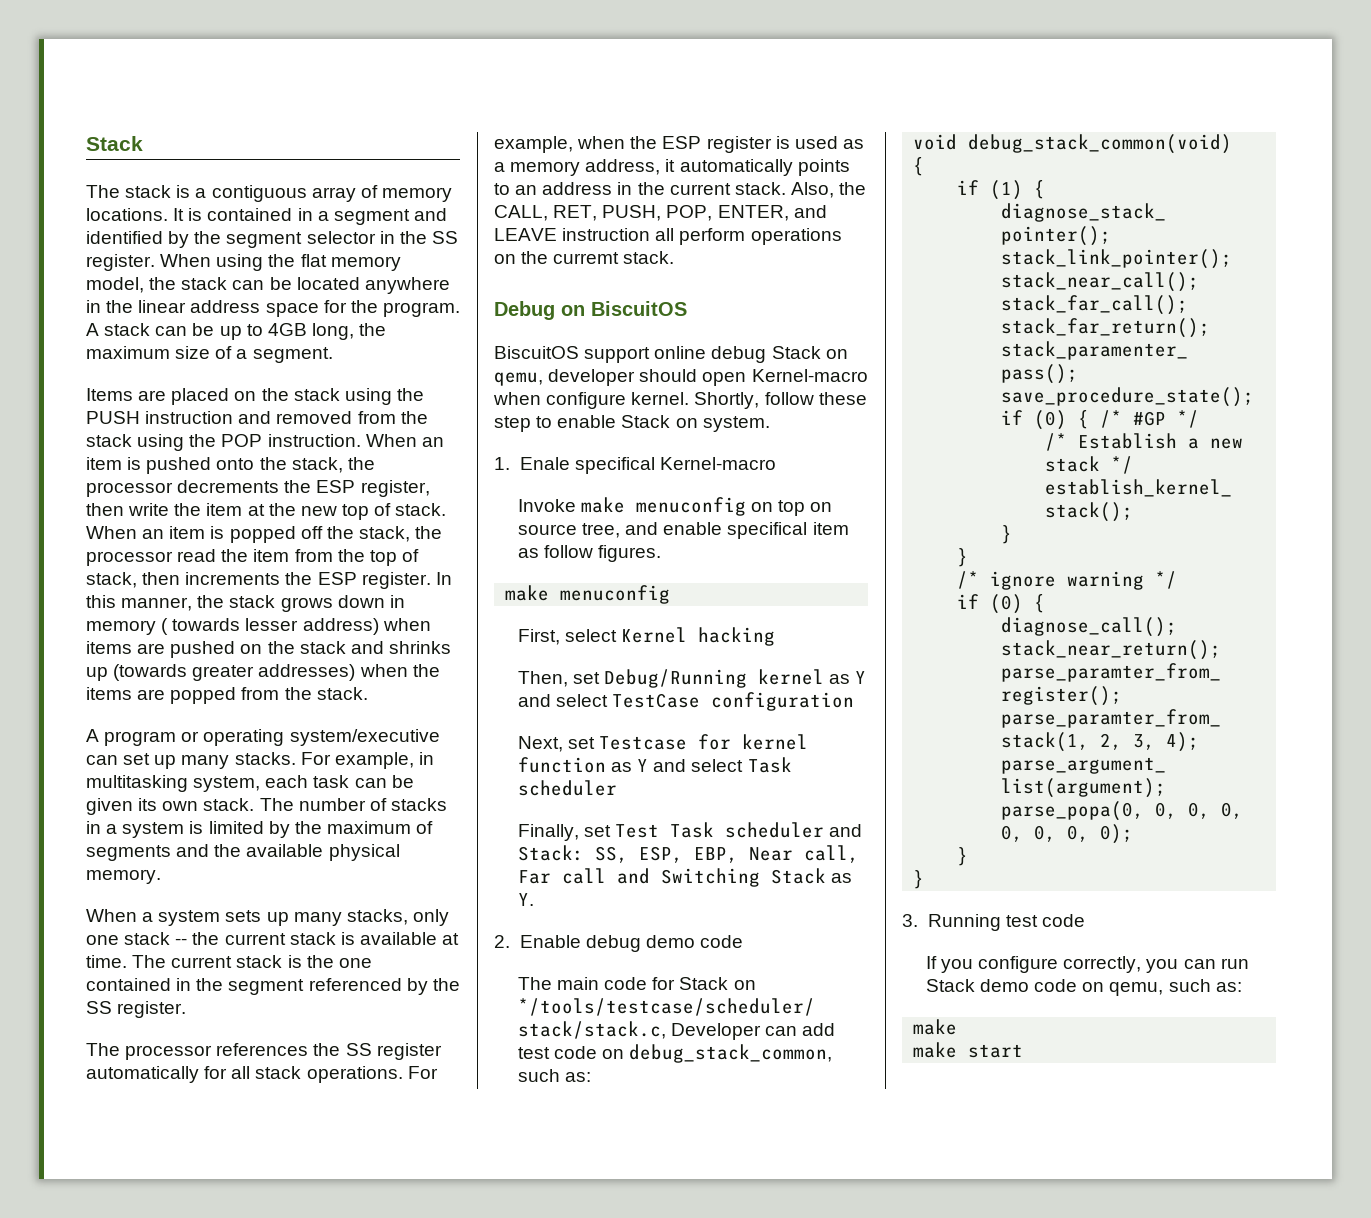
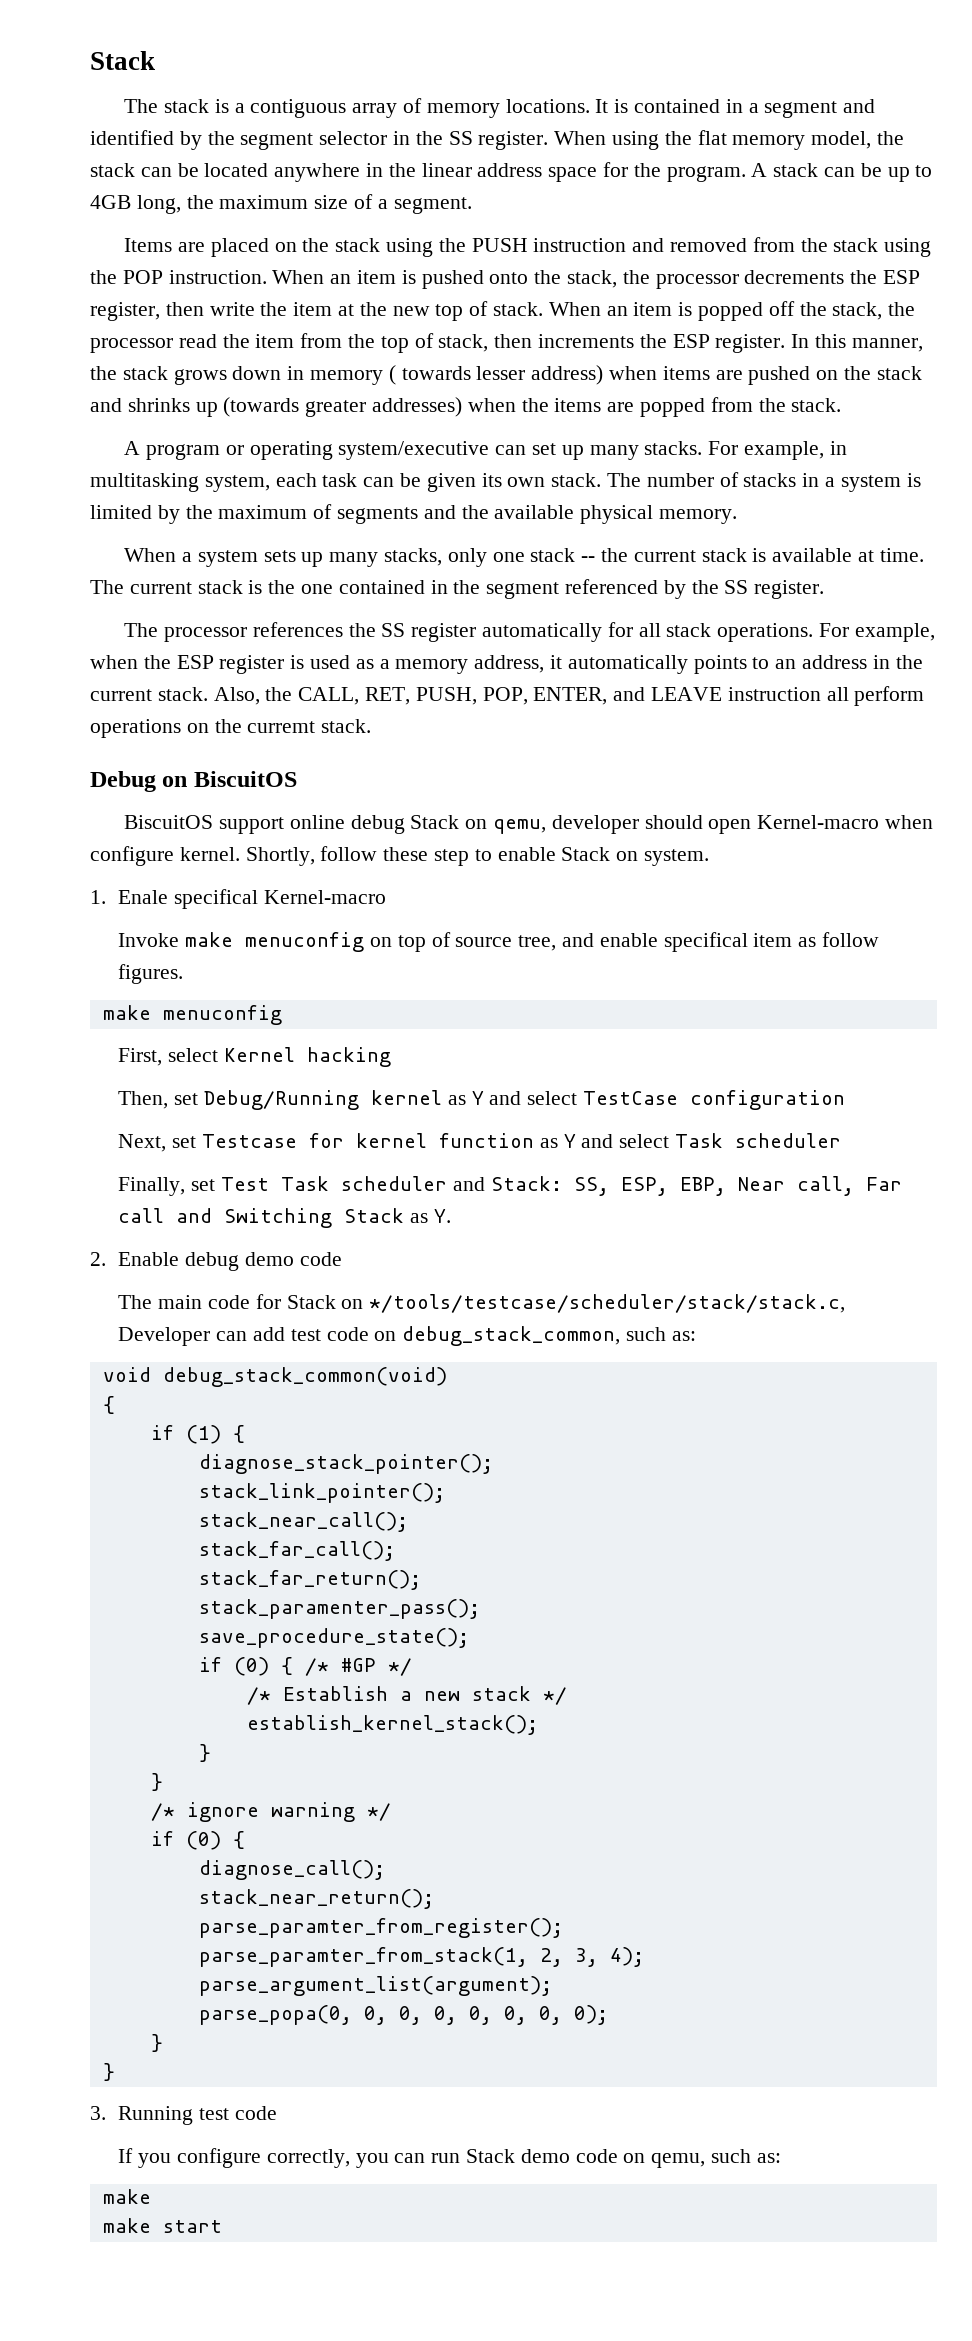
[810,502,833,512] on -> [431,932,451,947] of

